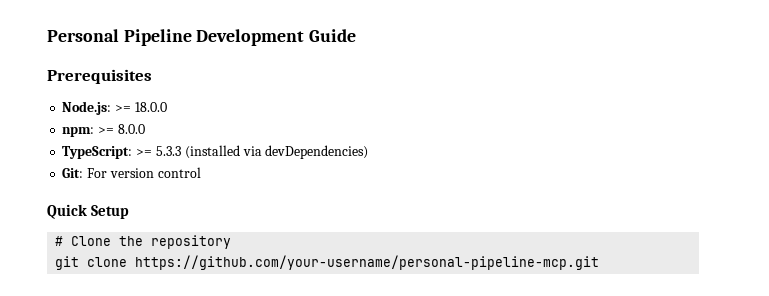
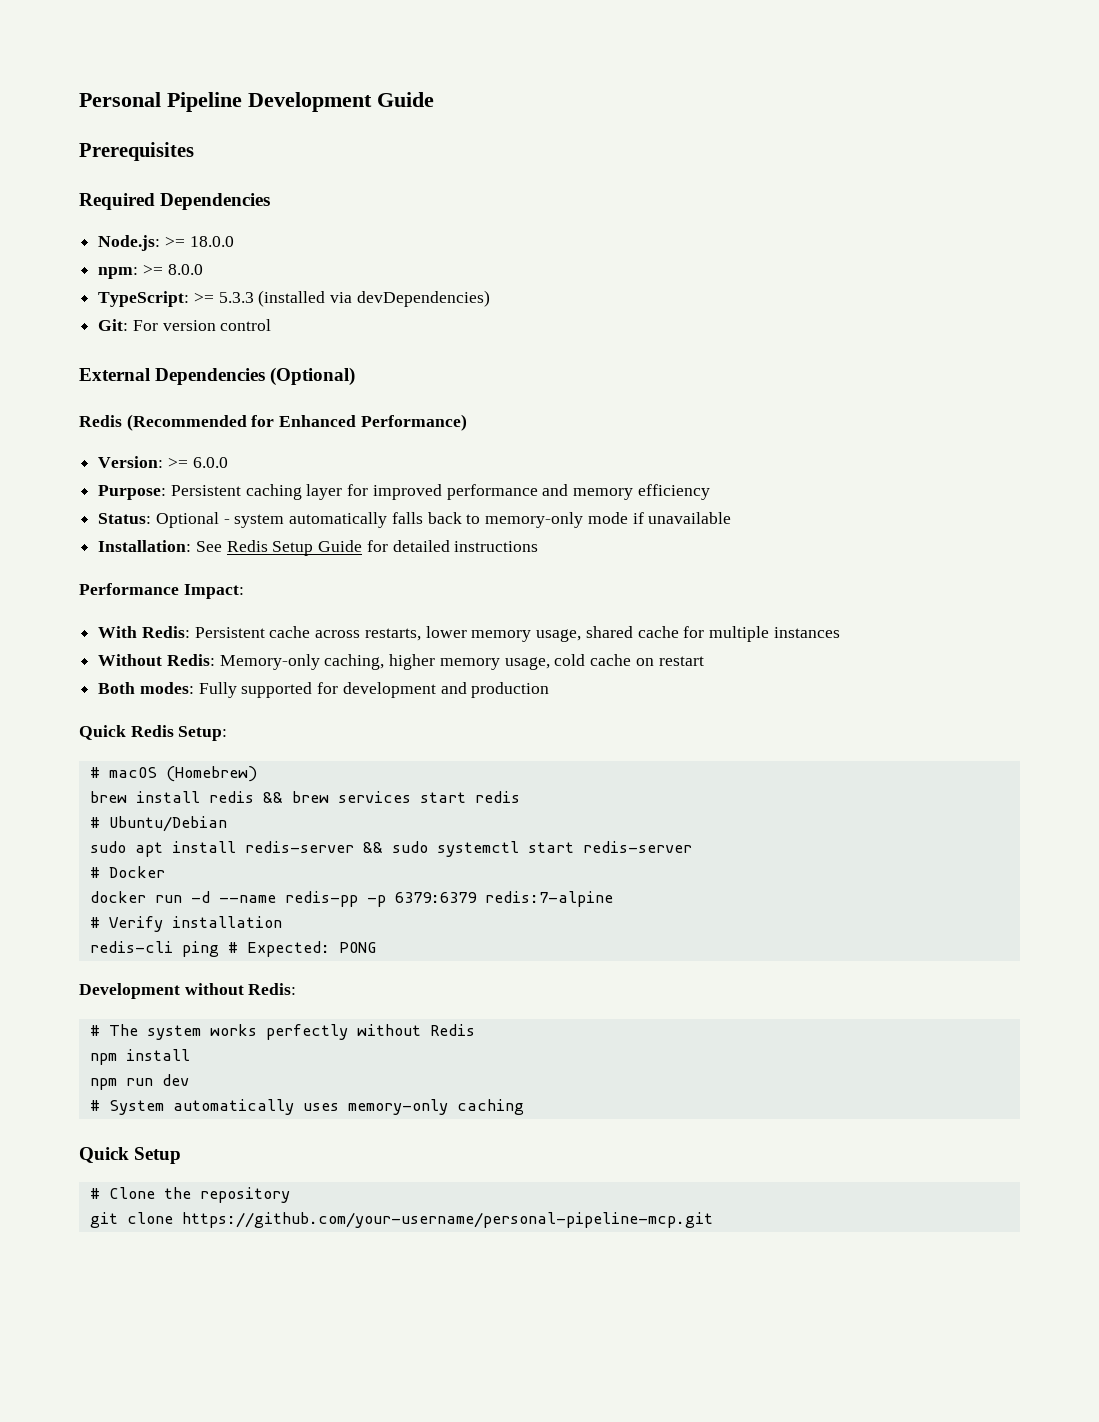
(152, 76) none -> [79,193,271,210] // Required Dependencies
(201, 172) none -> [79,367,356,386] [79,414,467,431] [98,456,228,468] [98,484,710,500] [98,512,732,528] [98,540,539,556] [79,583,244,599] [98,626,840,642] [98,654,704,670] [98,682,550,698] [79,725,228,741] [89,766,257,782] [89,791,520,803] [89,816,227,832] [89,841,692,857] [89,866,165,878] [89,891,613,907] [89,916,282,932] [89,941,376,957] [79,983,297,999] [89,1024,475,1040] [89,1049,190,1065] [89,1074,189,1090] [89,1099,524,1115] // External Dependencies (Optional) // Redis (Recommended for Enhanced Performance) // Version: >= 6.0.0 // Purpose: Persistent caching layer for improved performance and memory efficiency // Status: Optional - system automatically falls back to memory-only mode if unavailable // Installation: See Redis Setup Guide for detailed instructions // Performance Impact: // With Redis: Persistent cache across restarts, lower memory usage, shared cache for multiple instances // Without Redis: Memory-only caching, higher memory usage, cold cache on restart // Both modes: Fully supported for development and production // Quick Redis Setup: // # macOS (Homebrew) // brew install redis && brew services start redis // # Ubuntu/Debian // sudo apt install redis-server && sudo systemctl start redis-server // # Docker // docker run -d --name redis-pp -p 6379:6379 redis:7-alpine // # Verify installation // redis-cli ping # Expected: PONG // Development without Redis: // # The system works perfectly without Redis // npm install // npm run dev // # System automatically uses memory-only caching

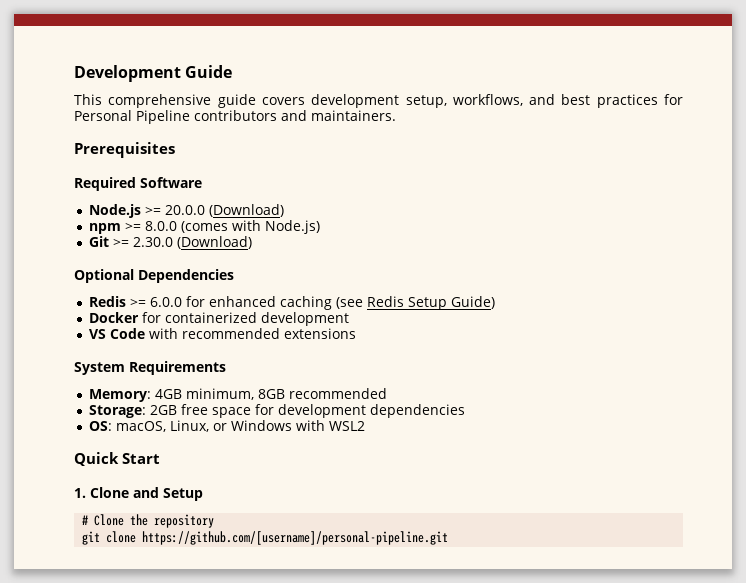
[79,92,434,112] [79,142,194,161] [79,193,271,210] [98,235,234,251] [98,264,203,279] [98,290,490,307] [98,319,272,331] [79,367,356,386] [79,414,467,431] [98,456,228,468] [98,484,710,500] [98,512,732,528] [98,540,539,556] [79,583,244,599] [98,626,840,642] [98,654,704,670] [98,682,550,698] [79,725,228,741] [89,766,257,782] [89,791,520,803] [89,816,227,832] [89,841,692,857] [89,866,165,878] [89,891,613,907] [89,916,282,932] [89,941,376,957] [79,983,297,999] [89,1024,475,1040] [89,1049,190,1065] [89,1074,189,1090] [89,1099,524,1115] [79,1147,129,1163] Personal Pipeline Development Guide // Prerequisites // Required Dependencies // Node.js: >= 18.0.0 // npm: >= 8.0.0 // TypeScript: >= 5.3.3 (installed via devDependencies) // Git: For version control // External Dependencies (Optional) // Redis (Recommended for Enhanced Performance) // Version: >= 6.0.0 // Purpose: Persistent caching layer for improved performance and memory efficiency // Status: Optional - system automatically falls back to memory-only mode if unavailable // Installation: See Redis Setup Guide for detailed instructions // Performance Impact: // With Redis: Persistent cache across restarts, lower memory usage, shared cache for multiple instances // Without Redis: Memory-only caching, higher memory usage, cold cache on restart // Both modes: Fully supported for development and production // Quick Redis Setup: // # macOS (Homebrew) // brew install redis && brew services start redis // # Ubuntu/Debian // sudo apt install redis-server && sudo systemctl start redis-server // # Docker // docker run -d --name redis-pp -p 6379:6379 redis:7-alpine // # Verify installation // redis-cli ping # Expected: PONG // Development without Redis: // # The system works perfectly without Redis // npm install // npm run dev // # System automatically uses memory-only caching // Quick -> [74,65,233,82] [74,94,683,108] [74,110,396,124] [74,142,175,158] [74,177,202,191] [88,204,284,218] [88,220,320,234] [88,236,252,249] [74,269,234,283] [88,296,495,310] [88,312,349,326] [88,328,356,339] [74,361,226,375] [88,388,387,402] [88,404,465,418] [88,420,365,432] [74,452,161,466] [74,487,159,498] Development Guide // This comprehensive guide covers development setup, workflows, and best practices for Personal Pipeline contributors and maintainers. // Prerequisites // Required Software // Node.js >= 20.0.0 (Download) // npm >= 8.0.0 (comes with Node.js) // Git >= 2.30.0 (Download) // Optional Dependencies // Redis >= 6.0.0 for enhanced caching (see Redis Setup Guide) // Docker for containerized development // VS Code with recommended extensions // System Requirements // Memory: 4GB minimum, 8GB recommended // Storage: 2GB free space for development dependencies // OS: macOS, Linux, or Windows with WSL2 // Quick Start // 1. Clone and
[181,1212,713,1228] https://github.com/your-username/personal-pipeline-mcp.git -> [142,531,449,545] https://github.com/[username]/personal-pipeline.git

